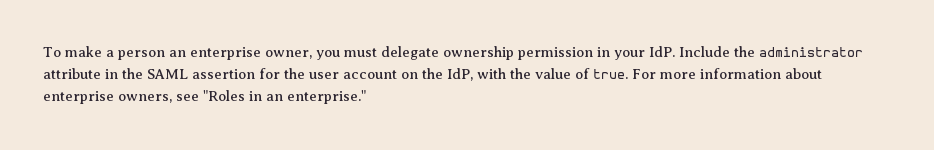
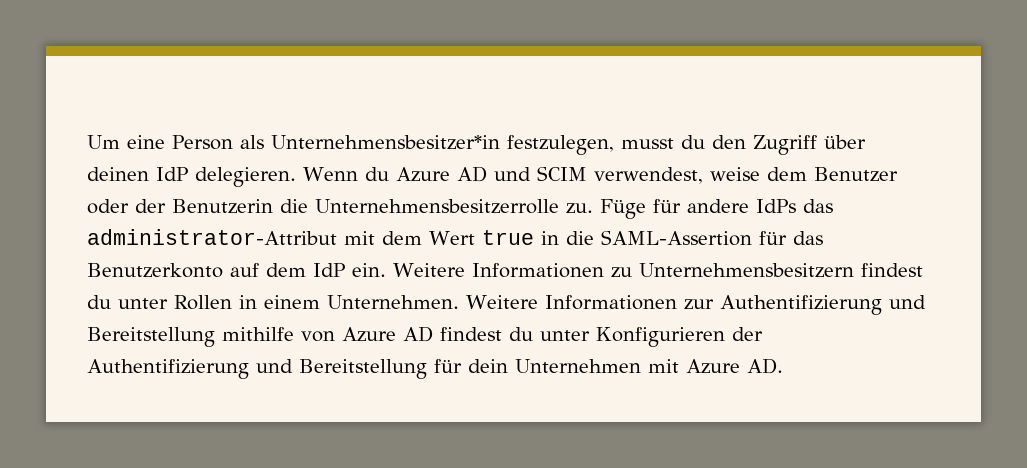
[43,46,863,60] [43,68,822,81] [43,90,366,104] To make a person an enterprise owner, you must delegate ownership permission in your IdP. Include the administrator attribute in the SAML assertion for the user account on the IdP, with the value of true. For more information about enterprise owners, see "Roles in an enterprise." -> [87,135,866,155] [87,166,898,187] [87,199,833,219] [87,229,823,246] [87,263,923,278] [87,295,926,315] [87,326,763,347] [87,358,783,379] Um eine Person als Unternehmensbesitzer*in festzulegen, musst du den Zugriff über deinen IdP delegieren. Wenn du Azure AD und SCIM verwendest, weise dem Benutzer oder der Benutzerin die Unternehmensbesitzerrolle zu. Füge für andere IdPs das administrator-Attribut mit dem Wert true in die SAML-Assertion für das Benutzerkonto auf dem IdP ein. Weitere Informationen zu Unternehmensbesitzern findest du unter Rollen in einem Unternehmen. Weitere Informationen zur Authentifizierung und Bereitstellung mithilfe von Azure AD findest du unter Konfigurieren der Authentifizierung und Bereitstellung für dein Unternehmen mit Azure AD.

